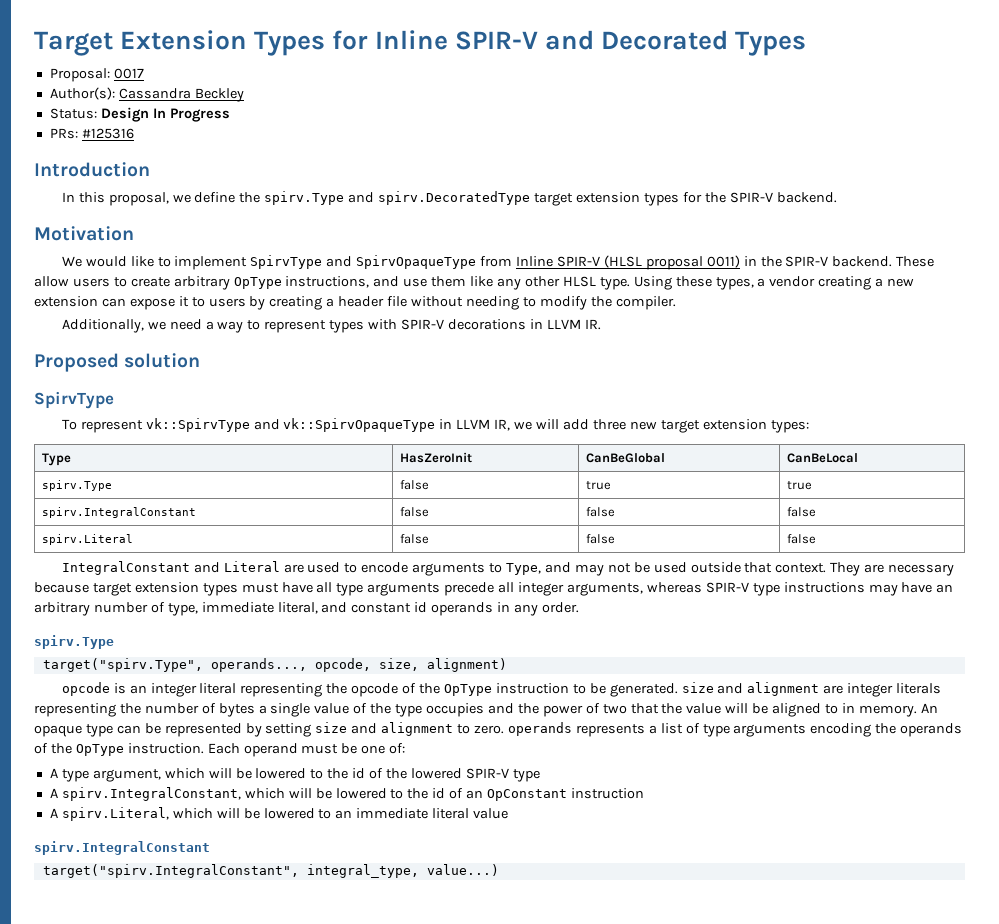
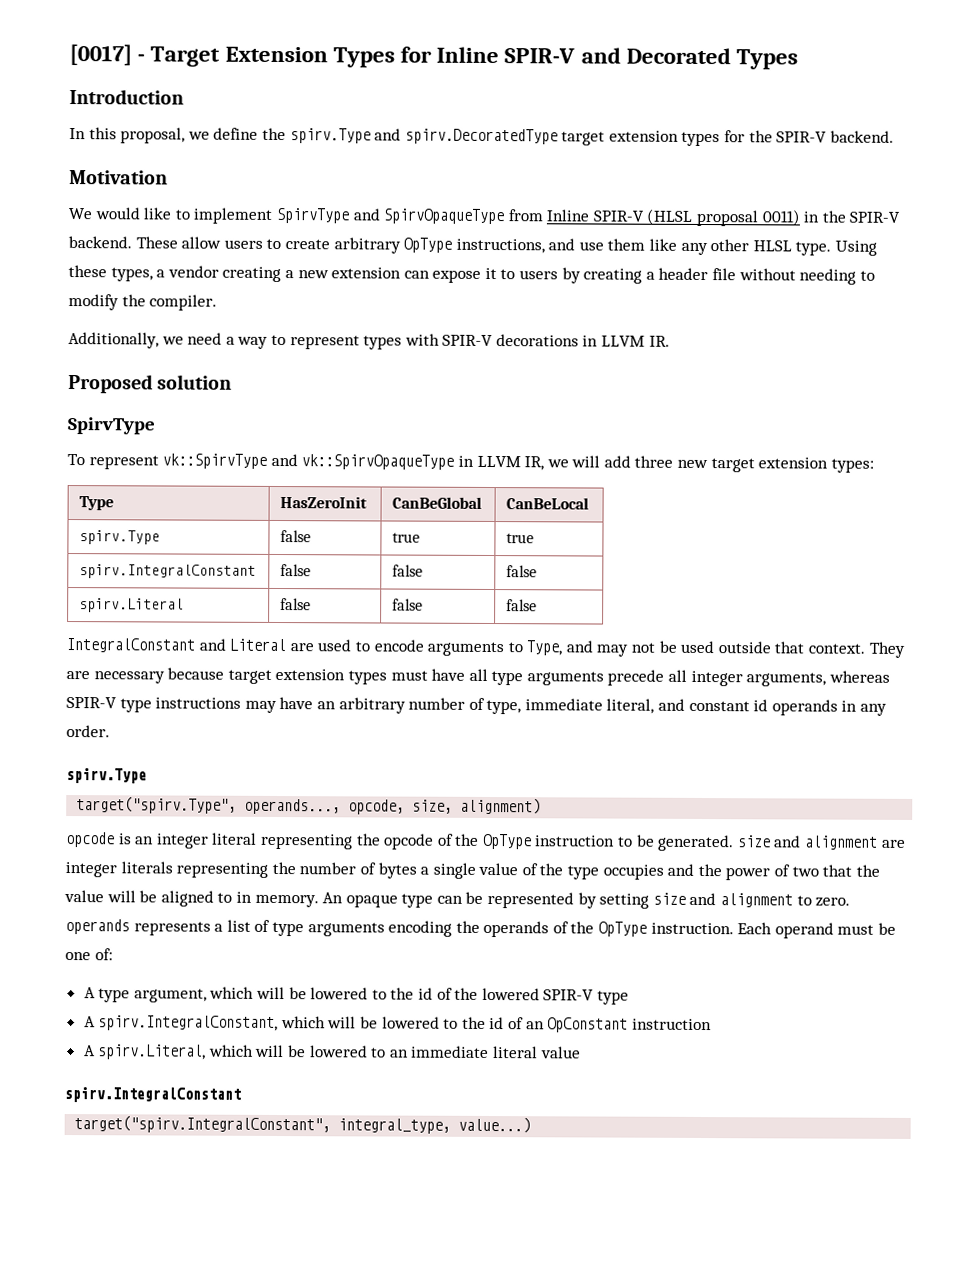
(34, 43) none -> [69,44,146,66] [0017] -
[49,68,144,82] [49,87,244,102] [49,107,230,122] [49,128,134,139] // Proposal: 0017 // Author(s): Cassandra Beckley // Status: Design In Progress // PRs: #125316 -> (799, 59) none

